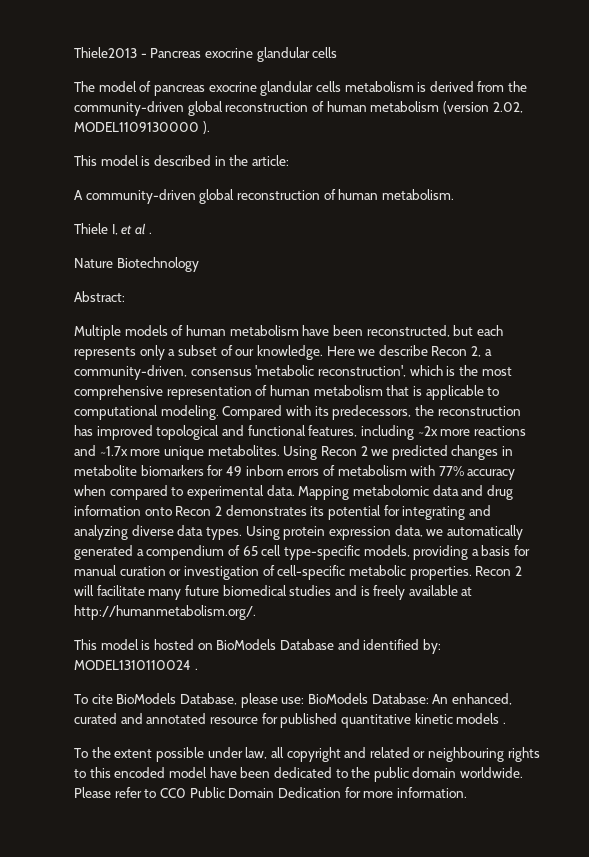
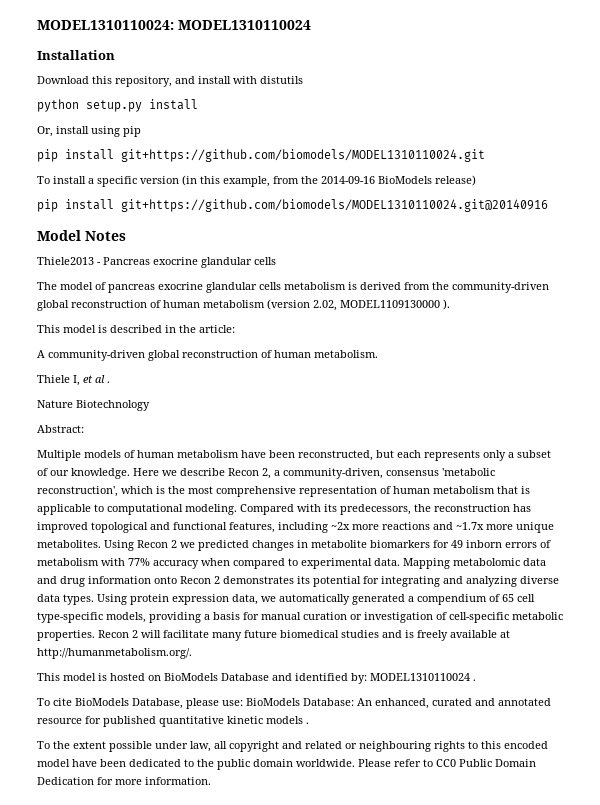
(74, 52) none -> [37,20,311,30] [37,50,115,60] [37,76,303,87] [37,99,198,112] [37,126,141,137] [37,149,485,162] [37,175,476,187] [37,199,548,212] [37,230,126,241] MODEL1310110024: MODEL1310110024 // Installation // Download this repository, and install with distutils // python setup.py install // Or, install using pip // pip install git+https://github.com/biomodels/MODEL1310110024.git // To install a specific version (in this example, from the 2014-09-16 BioModels release) // pip install git+https://github.com/biomodels/MODEL1310110024.git@20140916 // Model Notes //

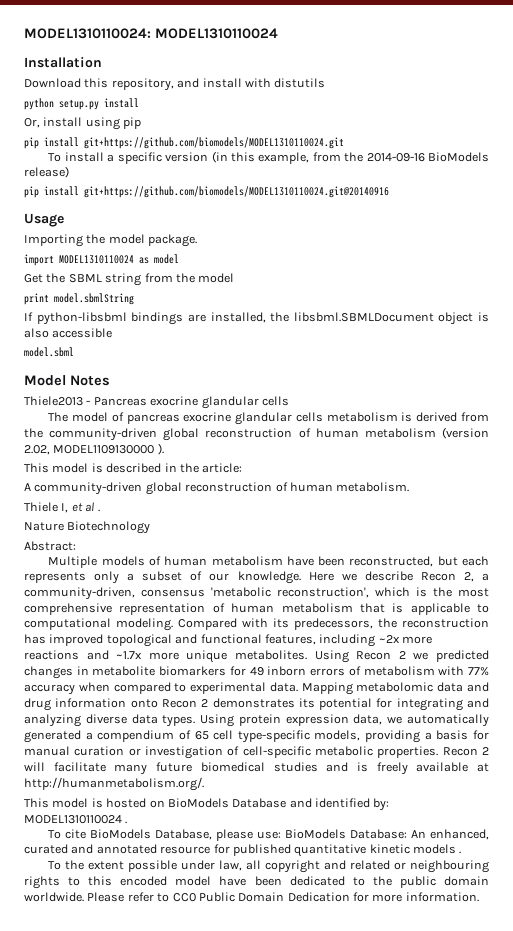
(548, 205) none -> [24,213,64,227] [24,234,198,247] [24,254,179,266] [24,273,235,286] [24,293,134,305] [24,312,489,325] [24,328,113,338] [24,347,74,357] // Usage // Importing the model package. // import MODEL1310110024 as model // Get the SBML string from the model // print model.sbmlString // If python-libsbml bindings are installed, the libsbml.SBMLDocument object is also accessible // model.sbml

